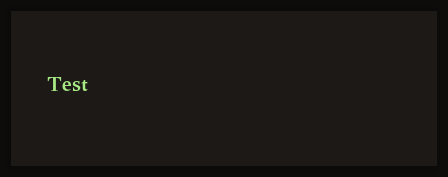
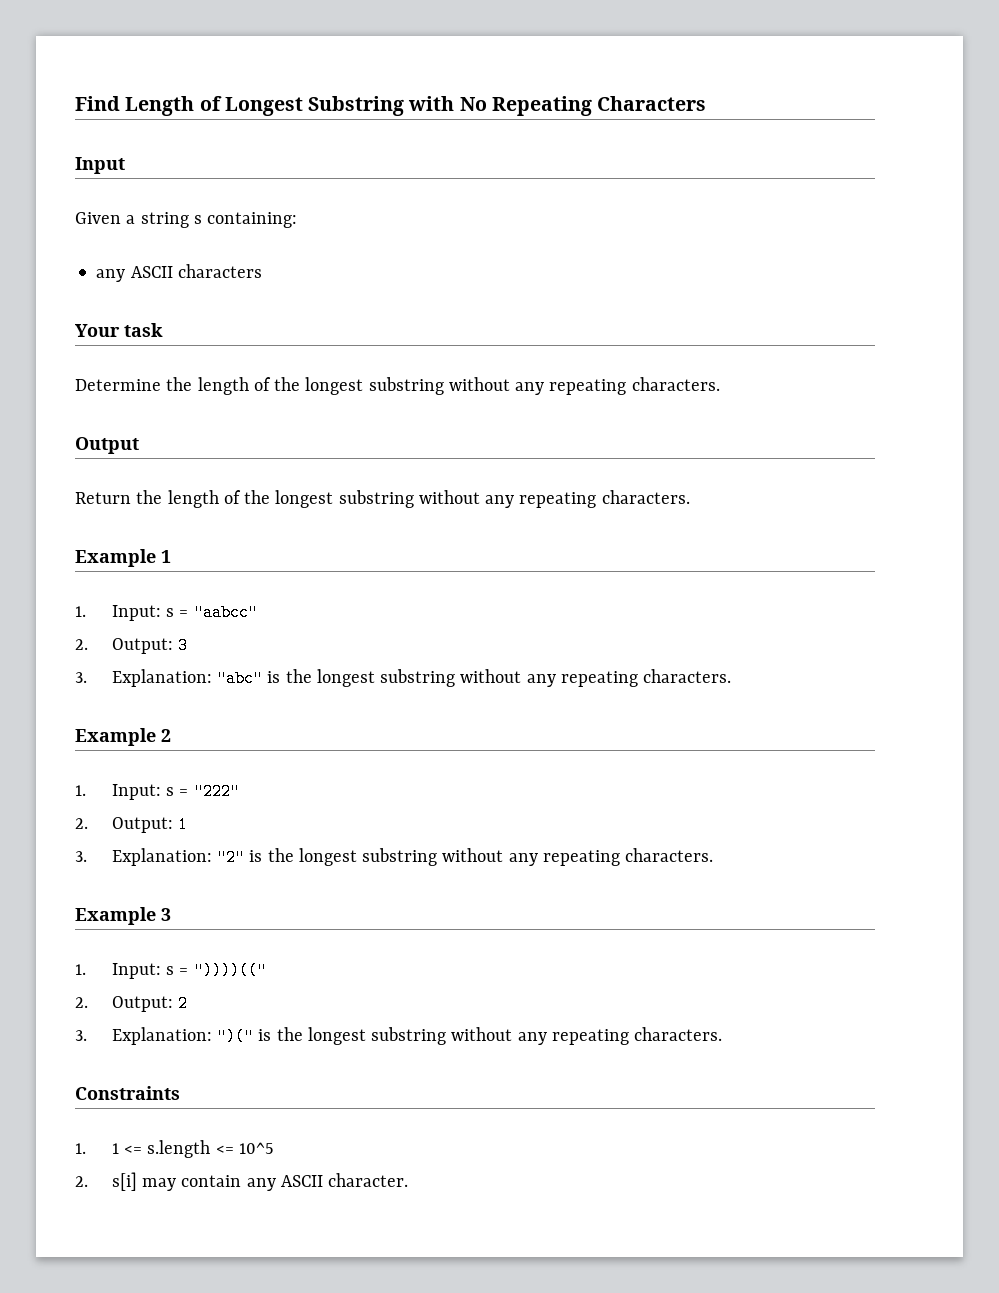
[47,77,88,92] Test -> [75,96,707,116] [75,157,125,174] [75,212,298,228] [96,264,262,282] [75,323,163,337] [75,377,720,395] [75,437,139,454] [75,490,690,508] [75,549,171,567] [75,604,258,621] [75,637,189,654] [75,669,732,687] [75,728,171,746] [75,783,240,800] [75,816,189,833] [75,848,714,866] [75,907,171,925] [75,962,267,979] [75,995,189,1012] [75,1027,723,1045] [75,1086,180,1100] [75,1140,274,1158] [75,1172,409,1191] Find Length of Longest Substring with No Repeating Characters // Input // Given a string s containing: // any ASCII characters // Your task // Determine the length of the longest substring without any repeating characters. // Output // Return the length of the longest substring without any repeating characters. // Example 1 // 1. Input: s = "aabcc" // 2. Output: 3 // 3. Explanation: "abc" is the longest substring without any repeating characters. // Example 2 // 1. Input: s = "222" // 2. Output: 1 // 3. Explanation: "2" is the longest substring without any repeating characters. // Example 3 // 1. Input: s = "))))((" // 2. Output: 2 // 3. Explanation: ")(" is the longest substring without any repeating characters. // Constraints // 1. 1 <= s.length <= 10^5 // 2. s[i] may contain any ASCII character.

